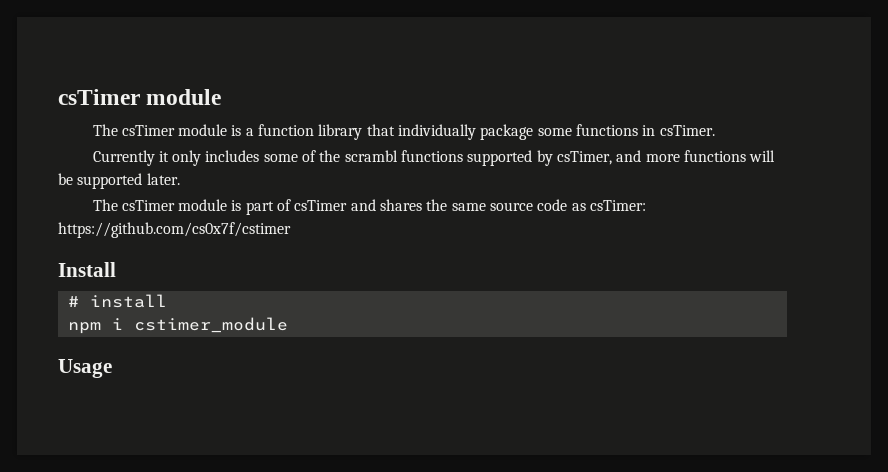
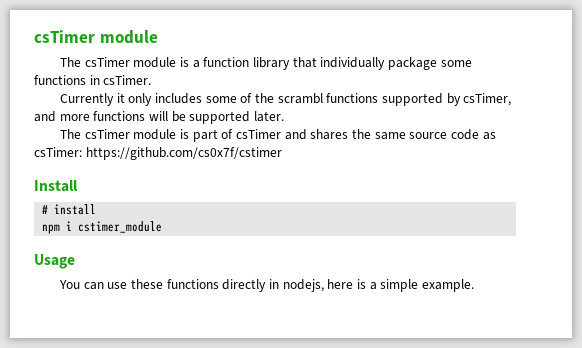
(112, 368) none -> [59,279,474,292] // You can use these functions directly in nodejs, here is a simple example.

